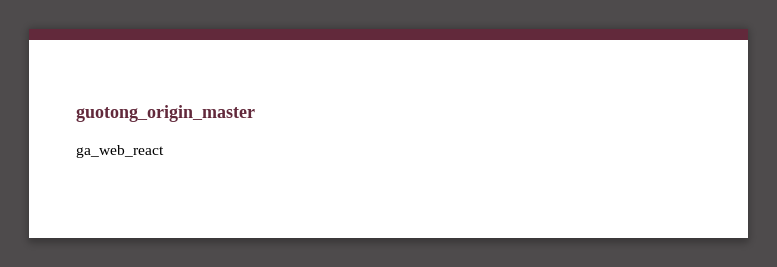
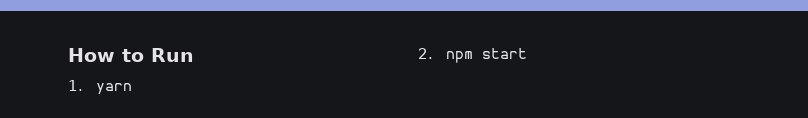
[76,105,255,122] [76,145,164,158] guotong_origin_master // ga_web_react -> [68,48,194,62] [68,80,132,94] [418,48,527,63] How to Run // 1. yarn // 2. npm start

